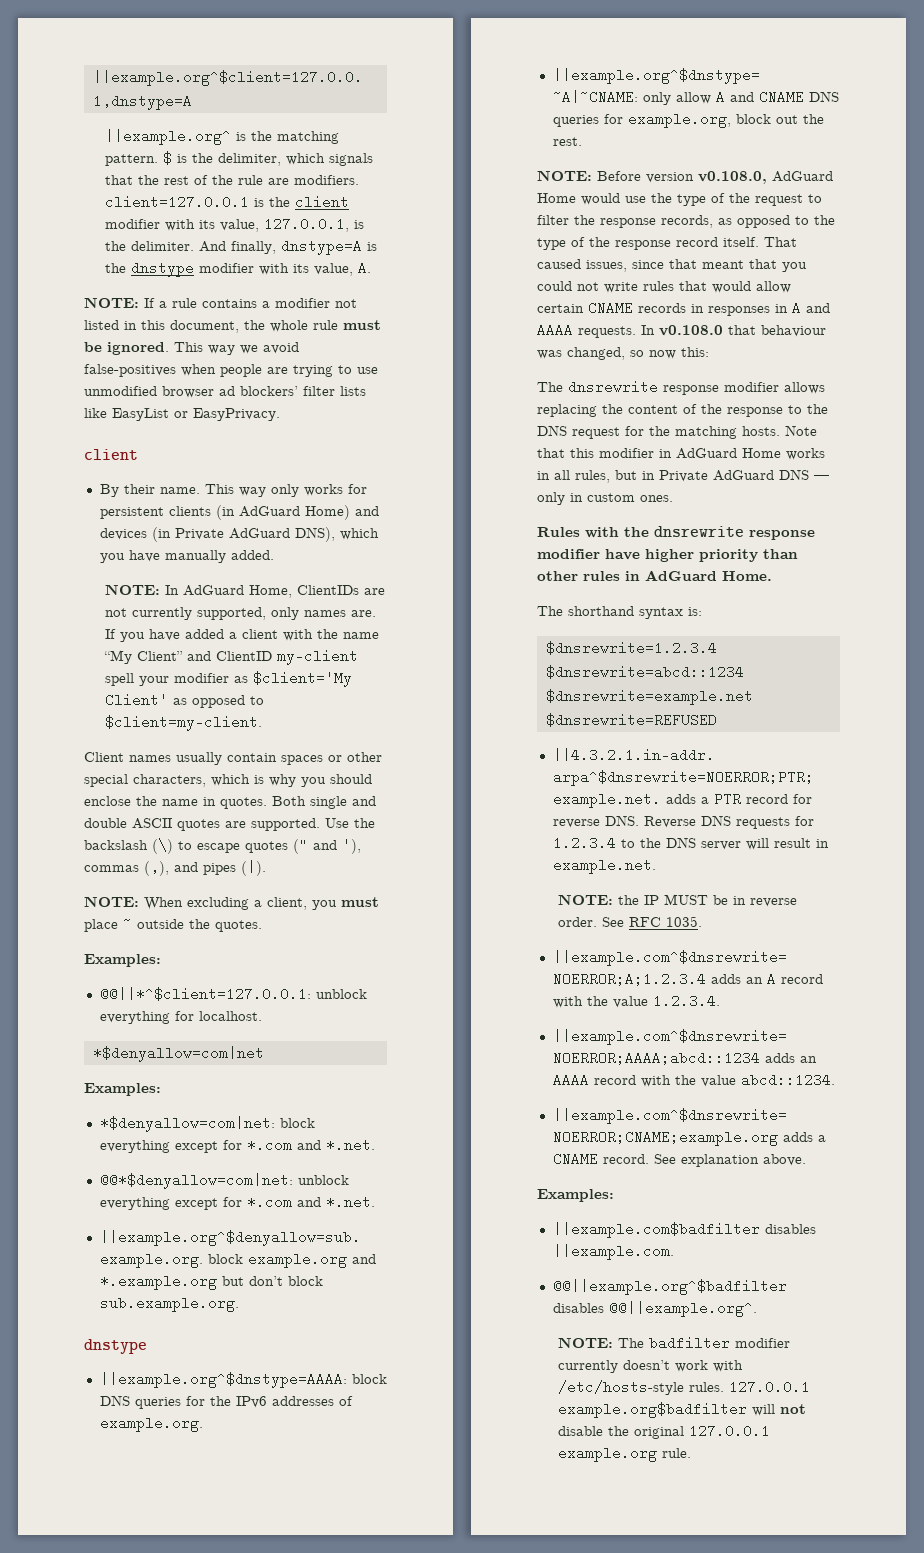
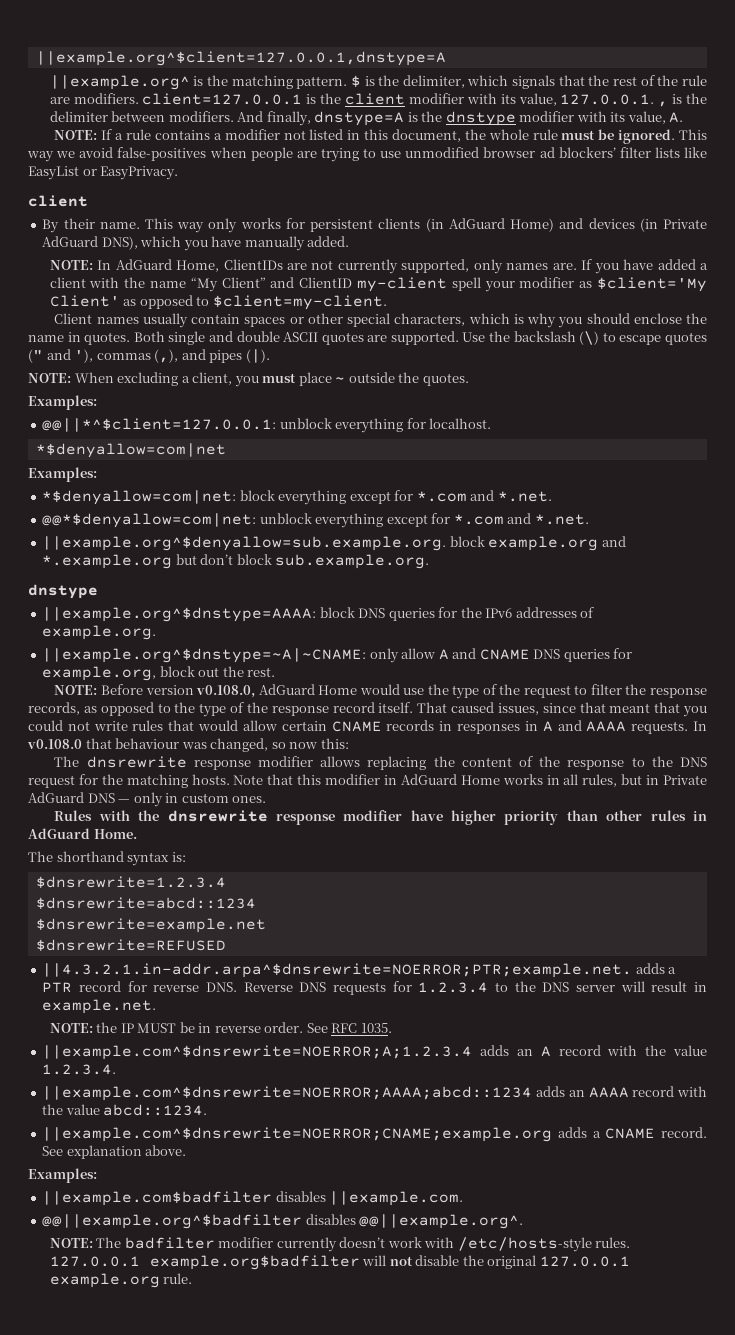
[264,217,365,232] [105,241,195,251] 127.0.0.1, is the delimiter. -> [560,93,707,107] [49,111,234,122] 127.0.0.1. , is the delimiter between modifiers.

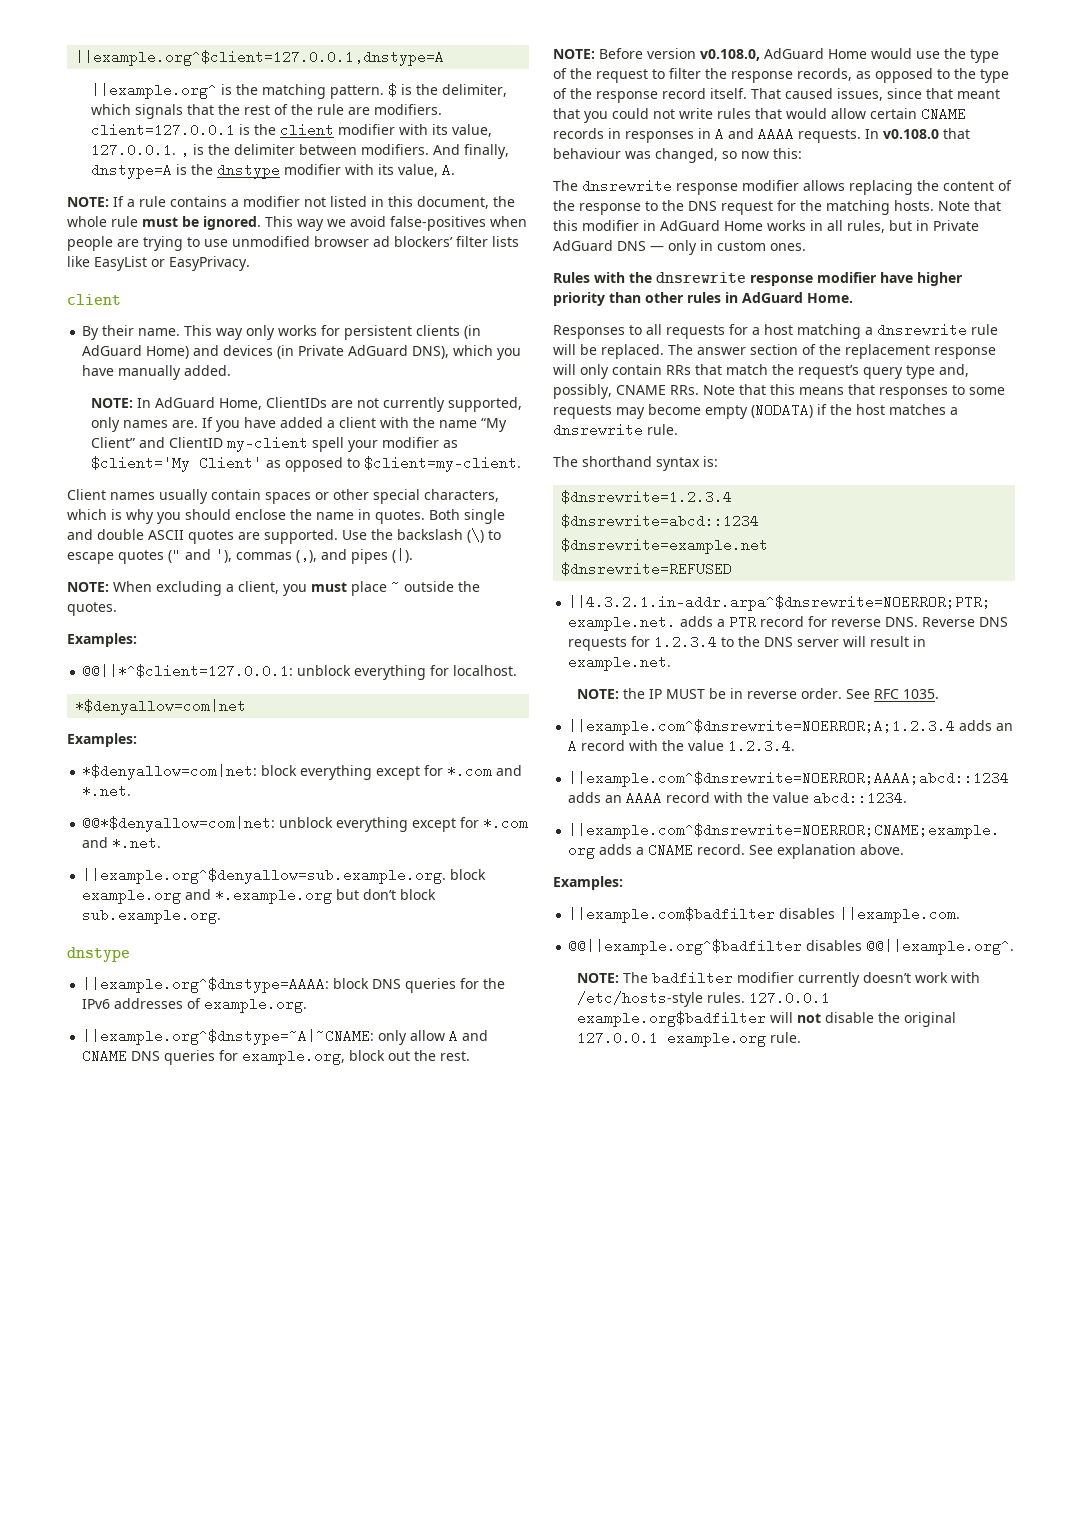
(137, 834) none -> [553,323,998,339] [553,344,996,359] [553,364,969,379] [553,384,1005,399] [553,403,958,419] [553,423,678,437] // Responses to all requests for a host matching a dnsrewrite rule will be replaced. The answer section of the replacement response will only contain RRs that match the request’s query type and, possibly, CNAME RRs. Note that this means that responses to some requests may become empty (NODATA) if the host matches a dnsrewrite rule.

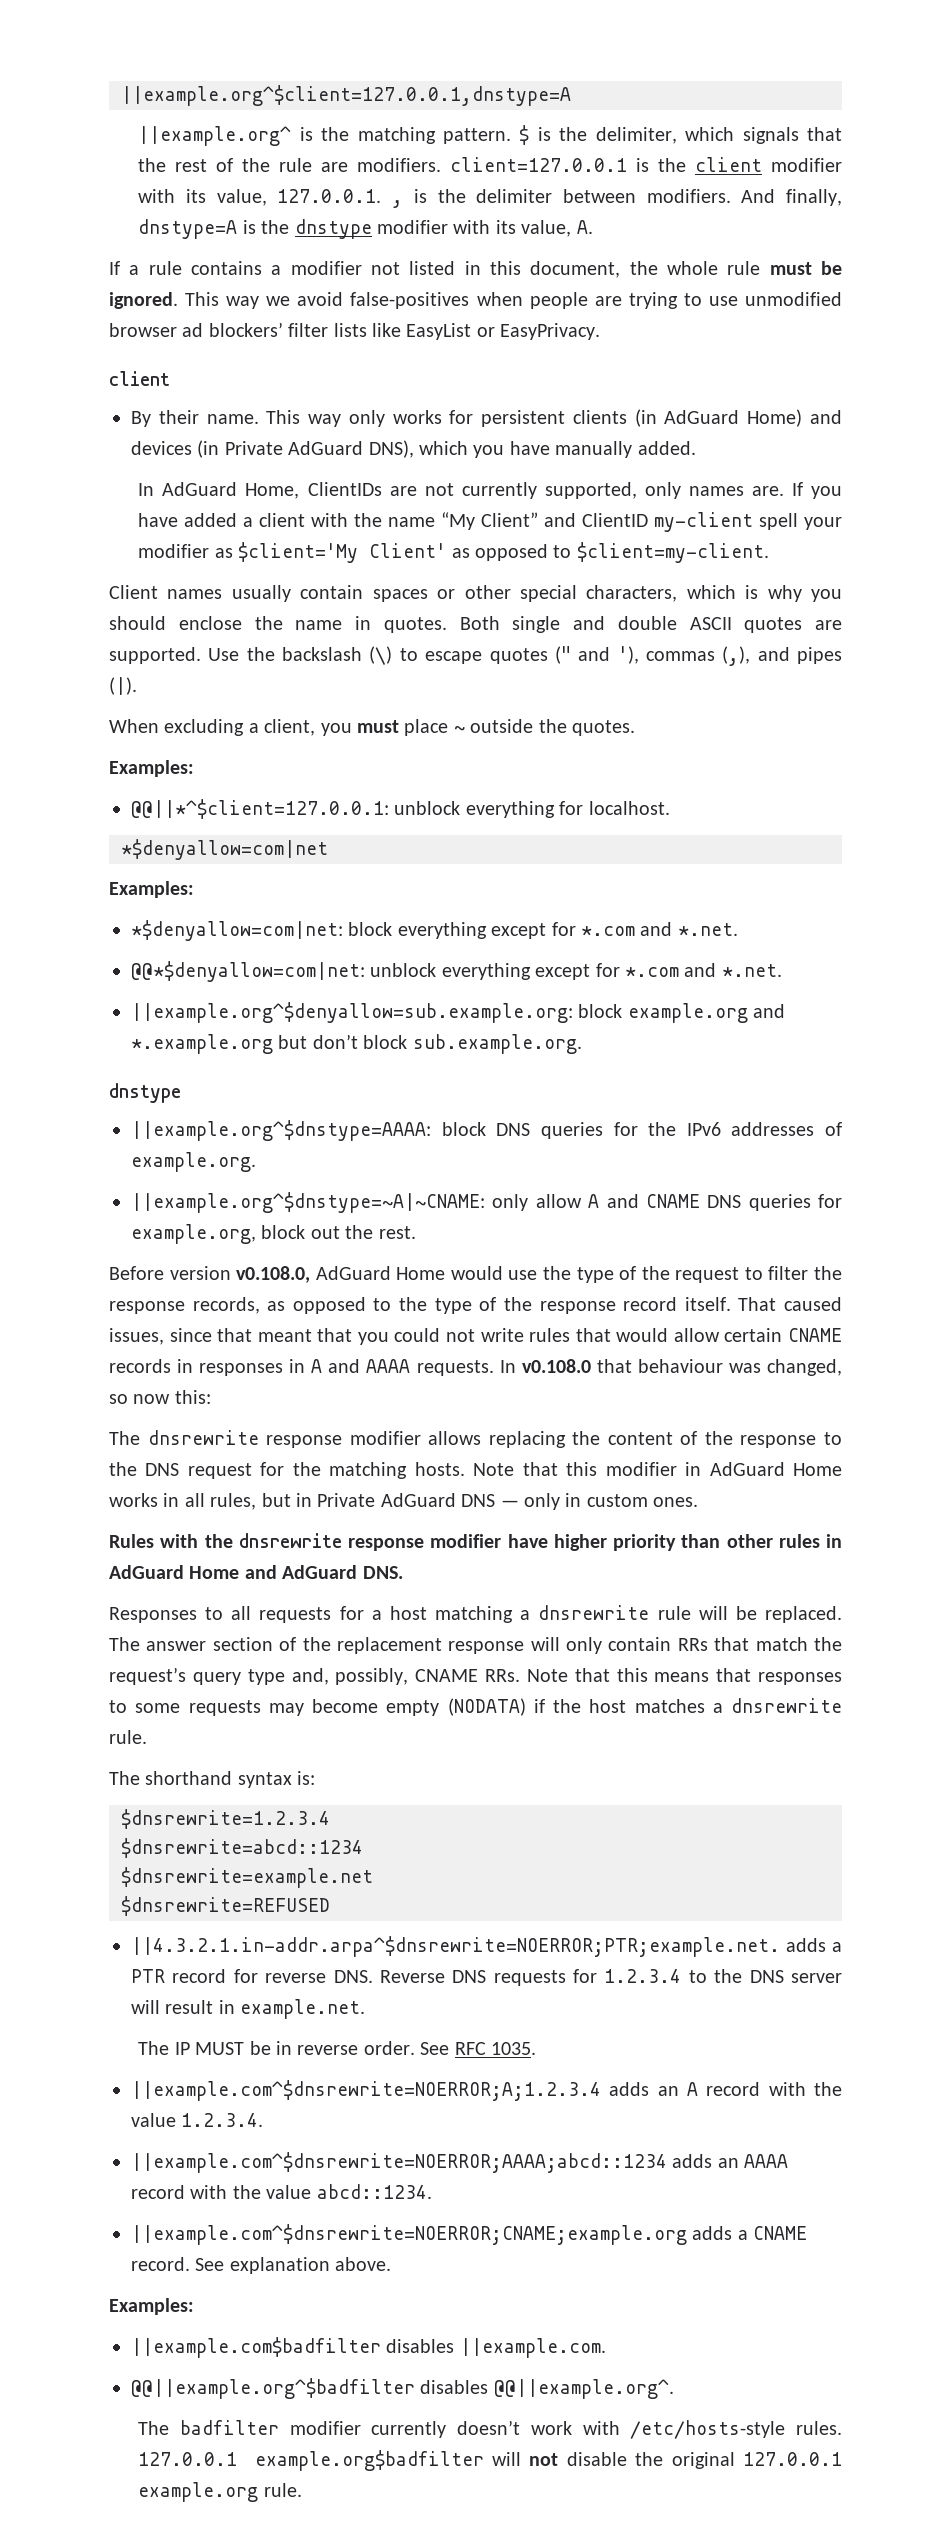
[67,197,109,207] NOTE: -> (593, 227) none
[91,398,134,408] NOTE: -> (696, 448) none
[67,582,109,592] NOTE: -> (137, 686) none
[82,868,447,884] ||example.org^$denyallow=sub.example.org. -> [131,1002,573,1023] ||example.org^$denyallow=sub.example.org:
[553,49,595,59] NOTE: -> (416, 1232) none
[807,293,853,303] Home. -> [189,1565,403,1579] Home and AdGuard DNS.
[577,688,646,699] NOTE: the -> [138,2041,170,2055] The
[577,973,620,983] NOTE: -> (674, 2389) none

